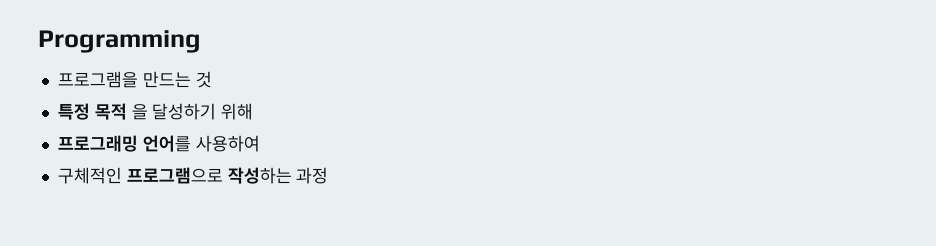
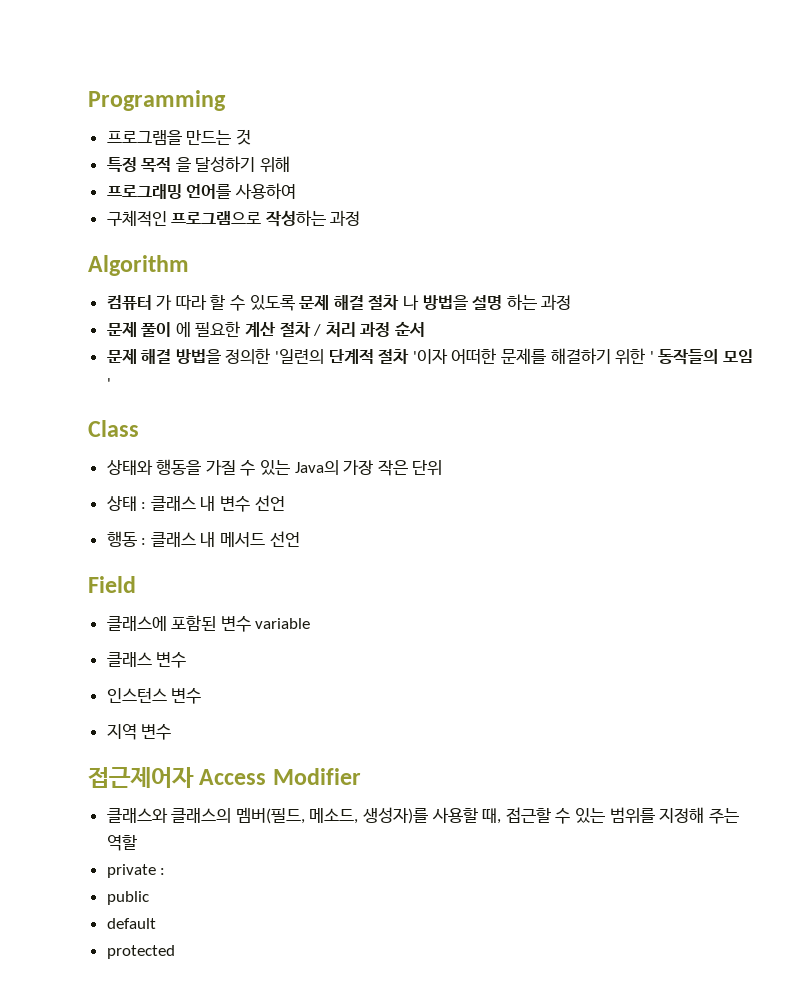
(329, 175) none -> [88,255,189,276] [106,294,572,311] [106,321,426,337] [106,348,753,365] [106,378,111,389] [88,420,139,437] [106,459,443,476] [106,495,285,512] [106,531,300,547] [88,576,136,593] [106,615,311,632] [106,652,187,668] [106,688,202,704] [106,724,172,740] [88,767,361,788] [106,807,739,824] [106,834,137,851] [106,864,166,878] [106,891,149,905] [106,918,156,929] [106,945,175,959] // Algorithm // 컴퓨터 가 따라 할 수 있도록 문제 해결 절차 나 방법을 설명 하는 과정 // 문제 풀이 에 필요한 계산 절차 / 처리 과정 순서 // 문제 해결 방법을 정의한 '일련의 단계적 절차 '이자 어떠한 문제를 해결하기 위한 ' 동작들의 모임 ' // Class // 상태와 행동을 가질 수 있는 Java의 가장 작은 단위 // 상태 : 클래스 내 변수 선언 // 행동 : 클래스 내 메서드 선언 // Field // 클래스에 포함된 변수 variable // 클래스 변수 // 인스턴스 변수 // 지역 변수 // 접근제어자 Access Modifier // 클래스와 클래스의 멤버(필드, 메소드, 생성자)를 사용할 때, 접근할 수 있는 범위를 지정해 주는 역할 // private : // public // default // protected

